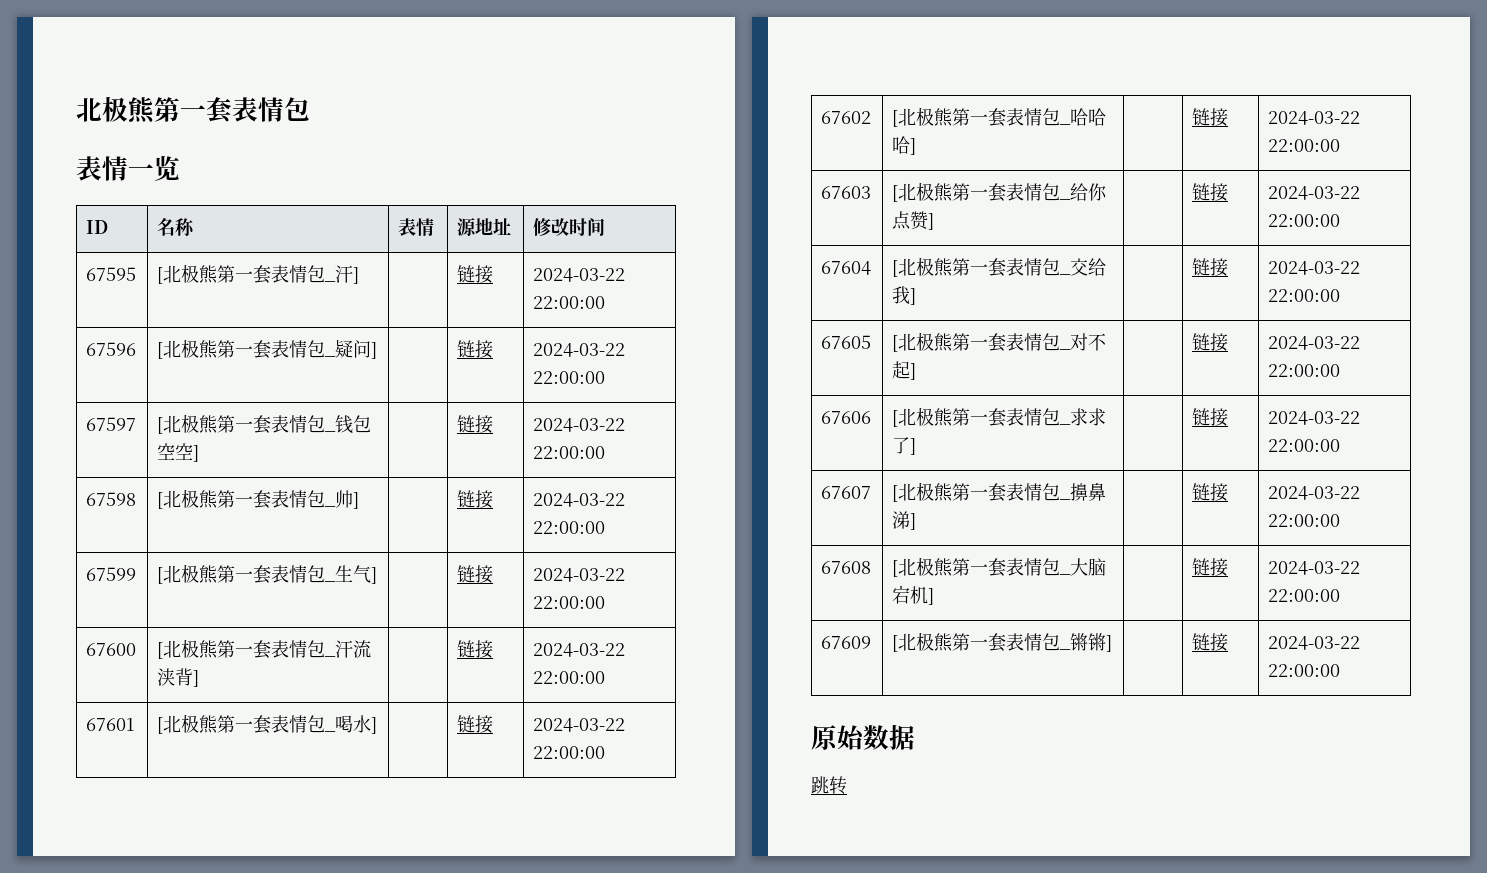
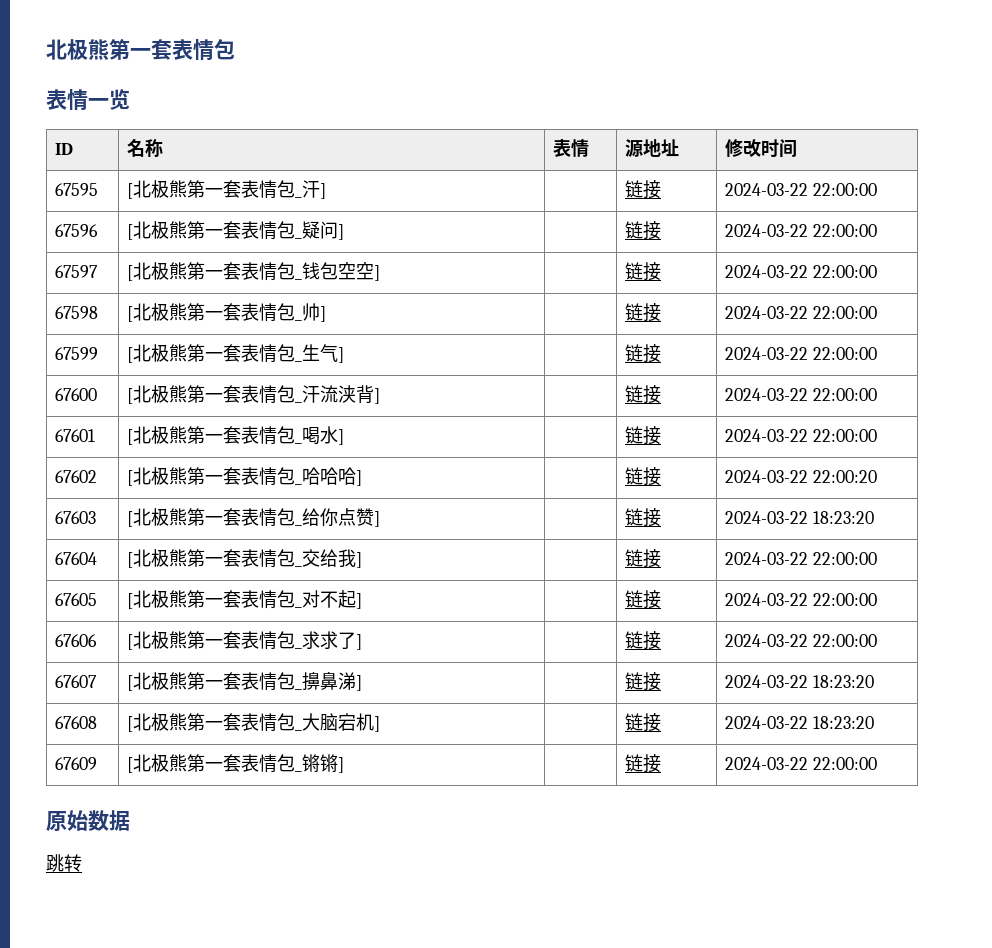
[1268,139,1341,152] 22:00:00 -> [813,470,878,483] 22:00:20
[1268,214,1341,227] 22:00:00 -> [813,511,875,524] 18:23:20
[1268,514,1341,527] 22:00:00 -> [813,675,875,688] 18:23:20
[1268,589,1341,602] 22:00:00 -> [813,716,875,729] 18:23:20

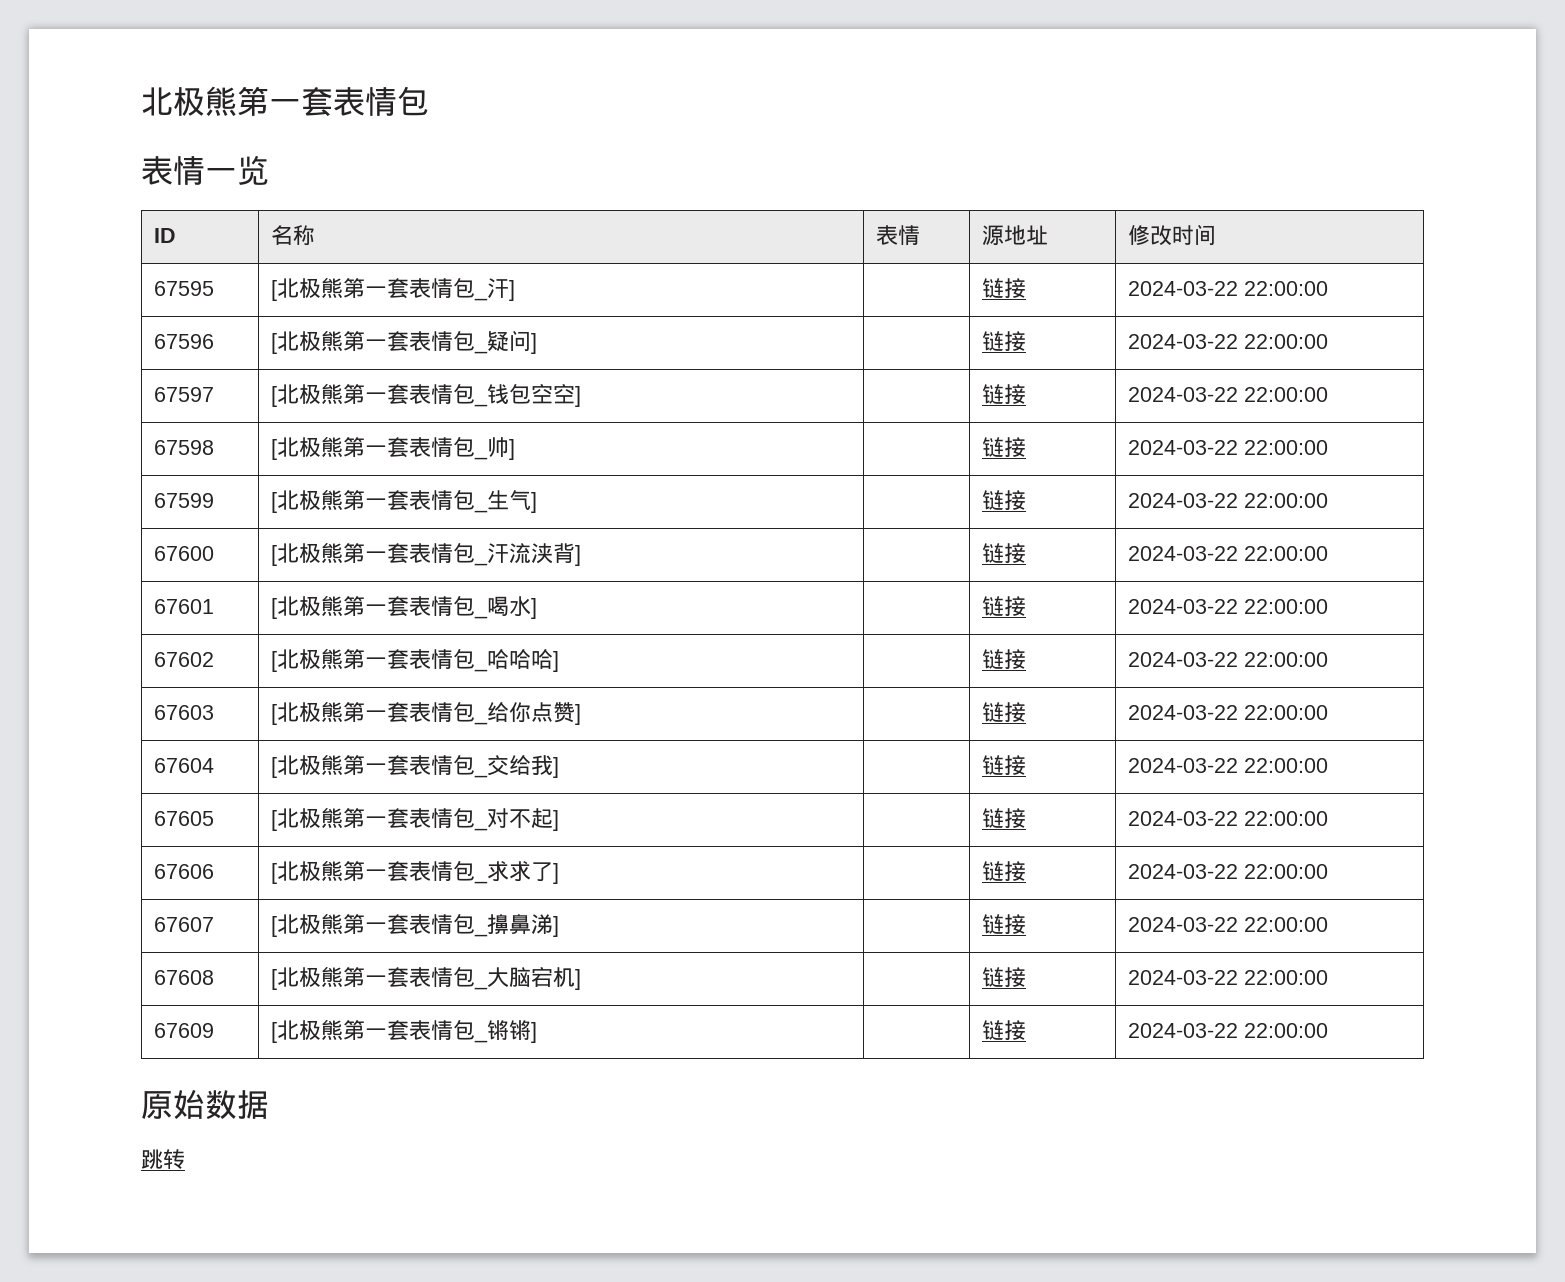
[813,470,878,483] 22:00:20 -> [1244,652,1329,667] 22:00:00
[813,511,875,524] 18:23:20 -> [1244,705,1329,720] 22:00:00
[813,675,875,688] 18:23:20 -> [1244,917,1329,932] 22:00:00
[813,716,875,729] 18:23:20 -> [1244,970,1329,985] 22:00:00

